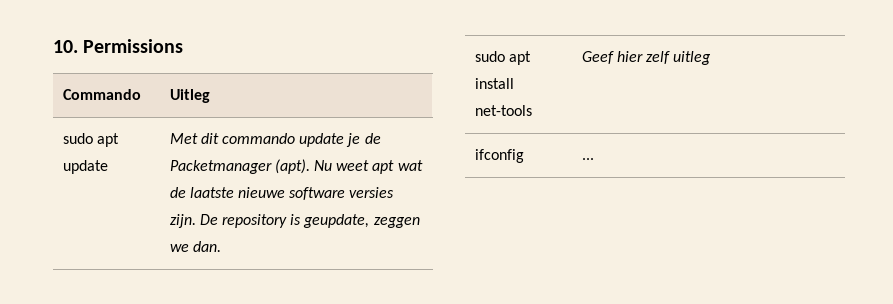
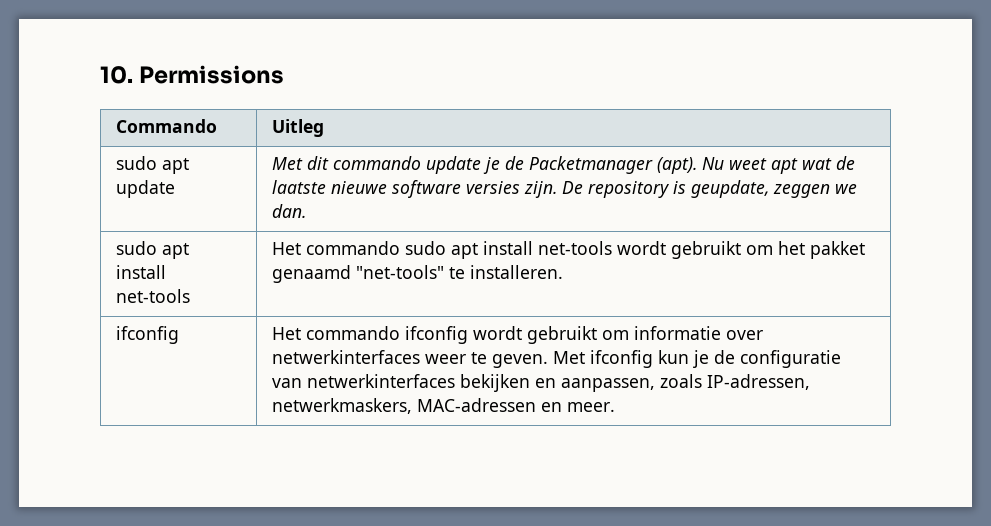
[581,51,712,65] [474,149,524,163] [581,158,594,160] Geef hier zelf uitleg // ifconfig | ... -> [271,241,865,259] [271,265,563,283] [115,326,179,344] [271,326,763,344] [271,350,841,368] [271,374,810,392] [271,398,615,414] Het commando sudo apt install net-tools wordt gebruikt om het pakket genaamd "net-tools" te installeren. // ifconfig | Het commando ifconfig wordt gebruikt om informatie over netwerkinterfaces weer te geven. Met ifconfig kun je de configuratie van netwerkinterfaces bekijken en aanpassen, zoals IP-adressen, netwerkmaskers, MAC-adressen en meer.

